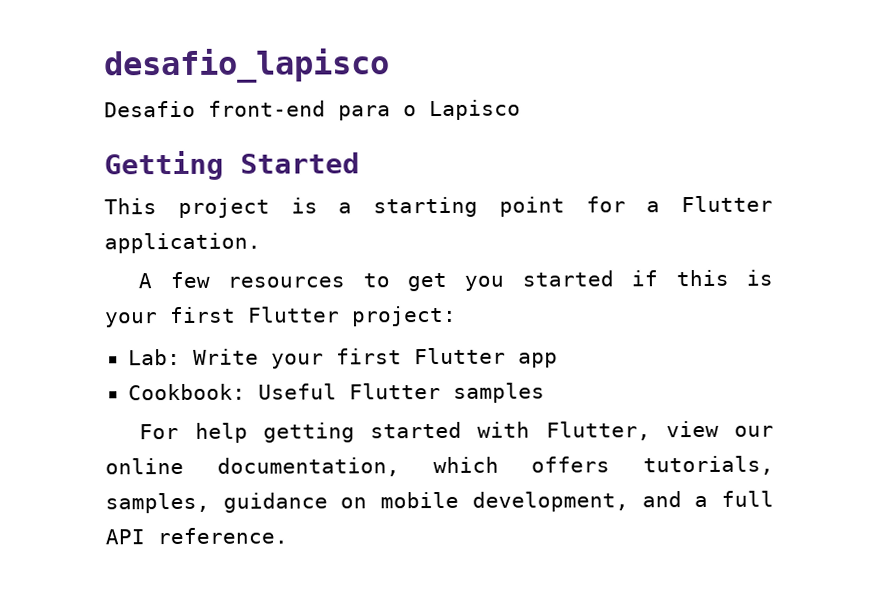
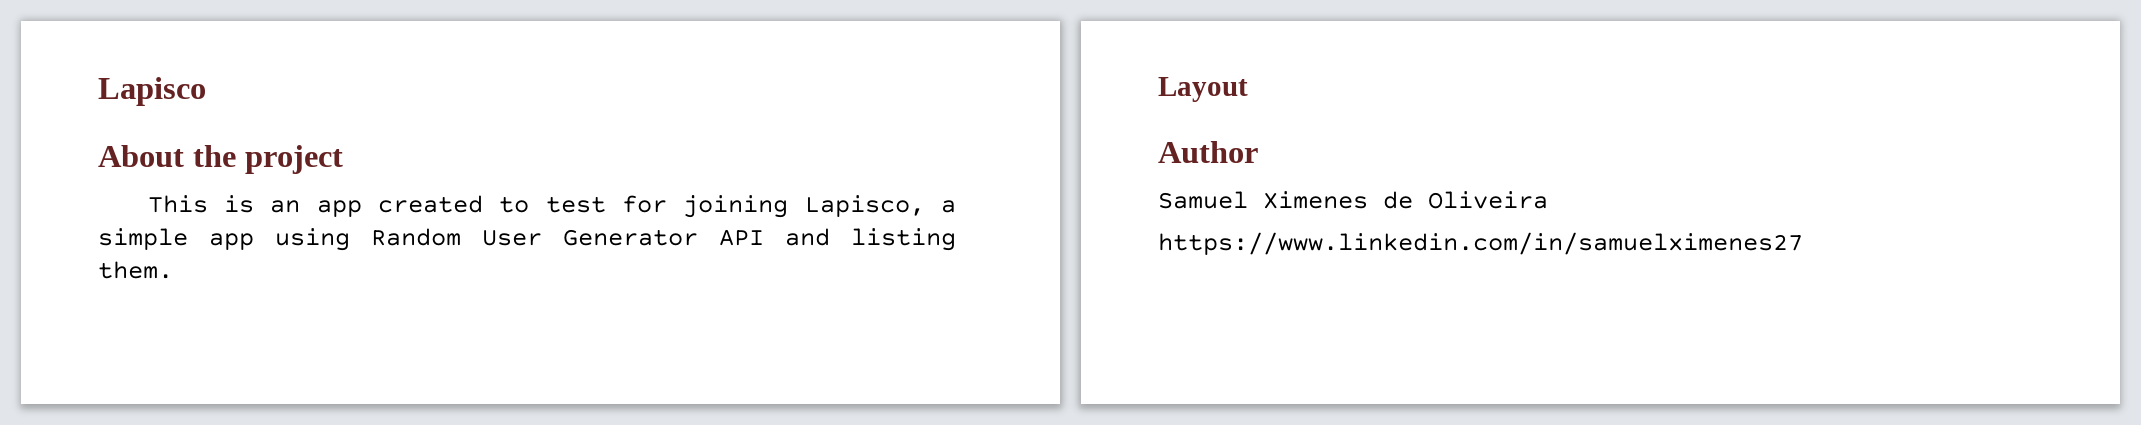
[104,48,390,84] [104,99,521,121] [104,150,360,181] [104,195,773,219] [104,232,261,254] [138,269,773,292] [105,305,457,328] [127,347,558,369] [127,382,545,403] [139,420,774,443] [105,455,774,477] [105,490,774,514] [105,527,288,545] desafio_lapisco // Desafio front-end para o Lapisco // Getting Started // This project is a starting point for a Flutter application. // A few resources to get you started if this is your first Flutter project: // Lab: Write your first Flutter app // Cookbook: Useful Flutter samples // For help getting started with Flutter, view our online documentation, which offers tutorials, samples, guidance on mobile development, and a full API reference. -> [98,77,206,106] [98,145,343,174] [147,195,956,218] [98,228,956,251] [98,261,173,279] [1158,77,1248,102] [1158,141,1258,163] [1158,191,1548,209] [1158,232,1803,255] Lapisco // About the project // This is an app created to test for joining Lapisco, a simple app using Random User Generator API and listing them. // Layout // Author // Samuel Ximenes de Oliveira // https://www.linkedin.com/in/samuelximenes27

